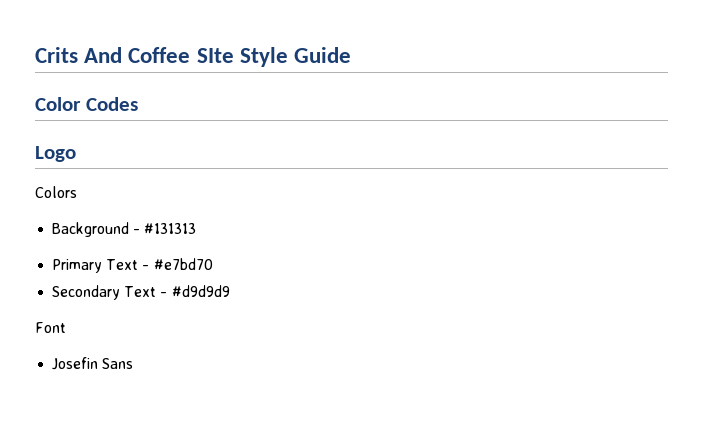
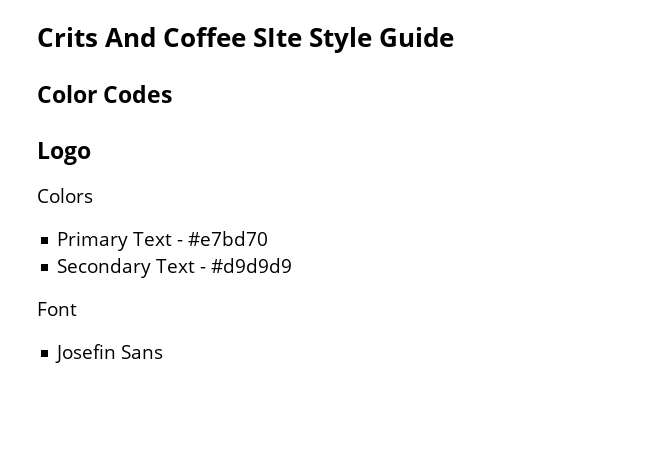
[52,222,197,237] // Background - #131313 -> (93, 195) none

